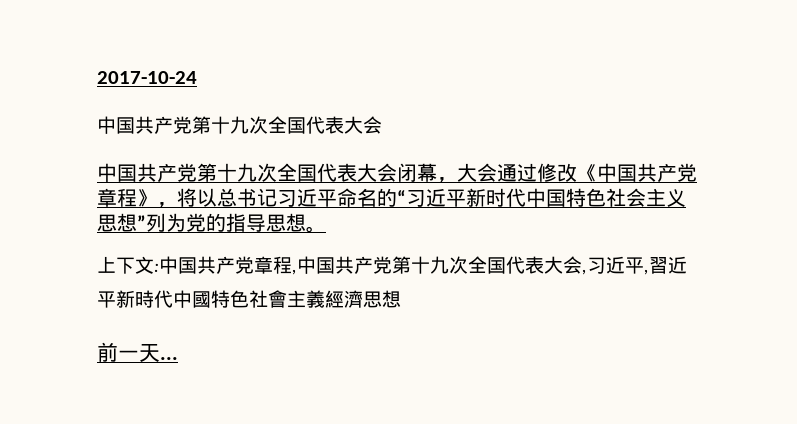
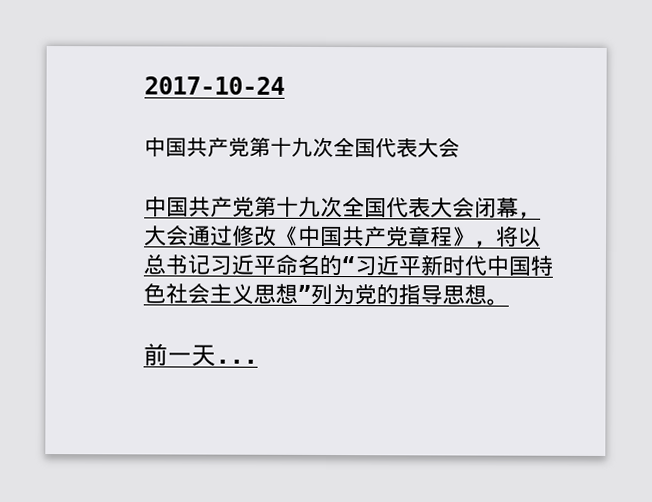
[97,256,687,275] [97,290,401,308] // 上下文:中国共产党章程,中国共产党第十九次全国代表大会,习近平,習近平新時代中國特色社會主義經濟思想 -> (509, 302) none

